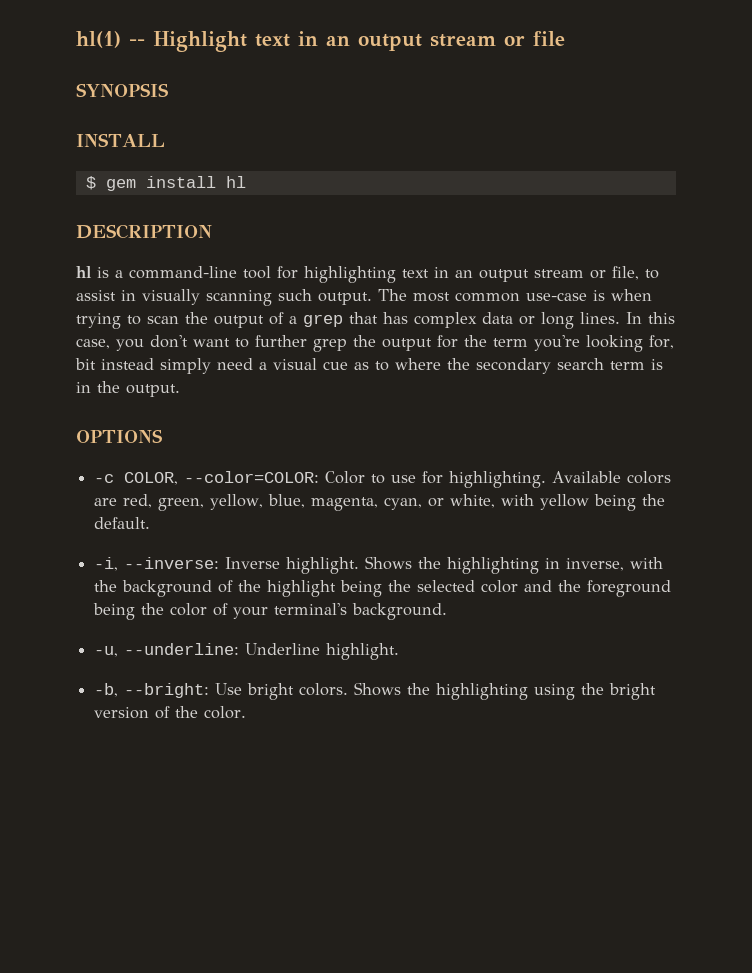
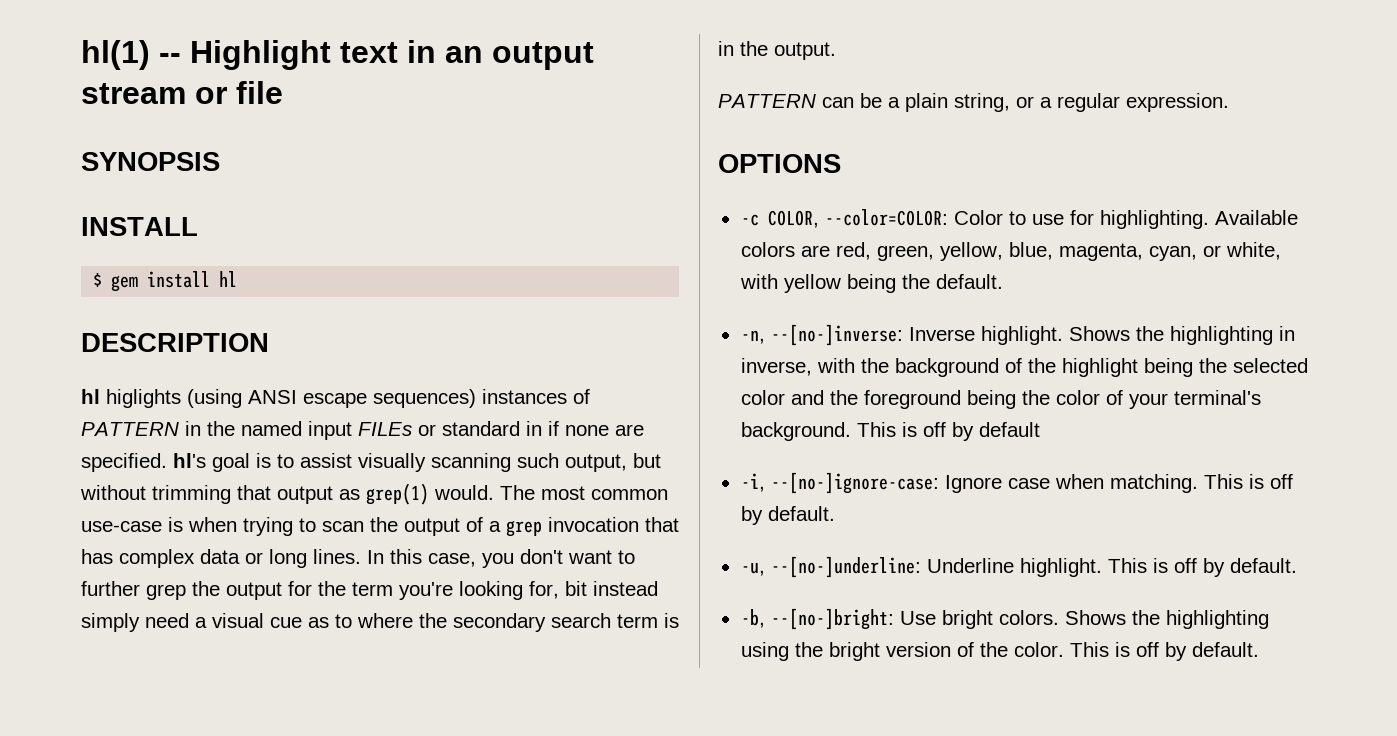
[97,266,639,283] is a command-line tool for highlighting text in an output stream or file, -> [106,389,590,408] [81,421,644,440] [81,453,271,472] higlights (using ANSI escape sequences) instances of PATTERN in the named input FILEs or standard in if none are specified. hl's goal is
[121,290,136,301] in -> (352, 460) none
[318,292,372,305] output. -> [565,453,661,472] [80,483,494,505] output, but without trimming that output as grep(1) would.
(343, 320) none -> [548,517,639,532] invocation
(180, 390) none -> [718,93,1229,112] // PATTERN can be a plain string, or a regular expression.
[94,557,220,571] -i, --inverse: -> [740,324,903,346] -n, --[no-]inverse:
(448, 611) none -> [856,422,1040,441] [740,472,1293,494] [740,506,835,525] This is off by default // -i, --[no-]ignore-case: Ignore case when matching. This is off by default.
[124,643,240,655] --underline: -> [770,556,921,578] --[no-]underline:
(400, 651) none -> [1107,558,1297,577] This is off by default.
[124,683,210,698] --bright: -> [770,608,894,630] --[no-]bright:
(247, 712) none -> [1069,642,1259,661] This is off by default.

